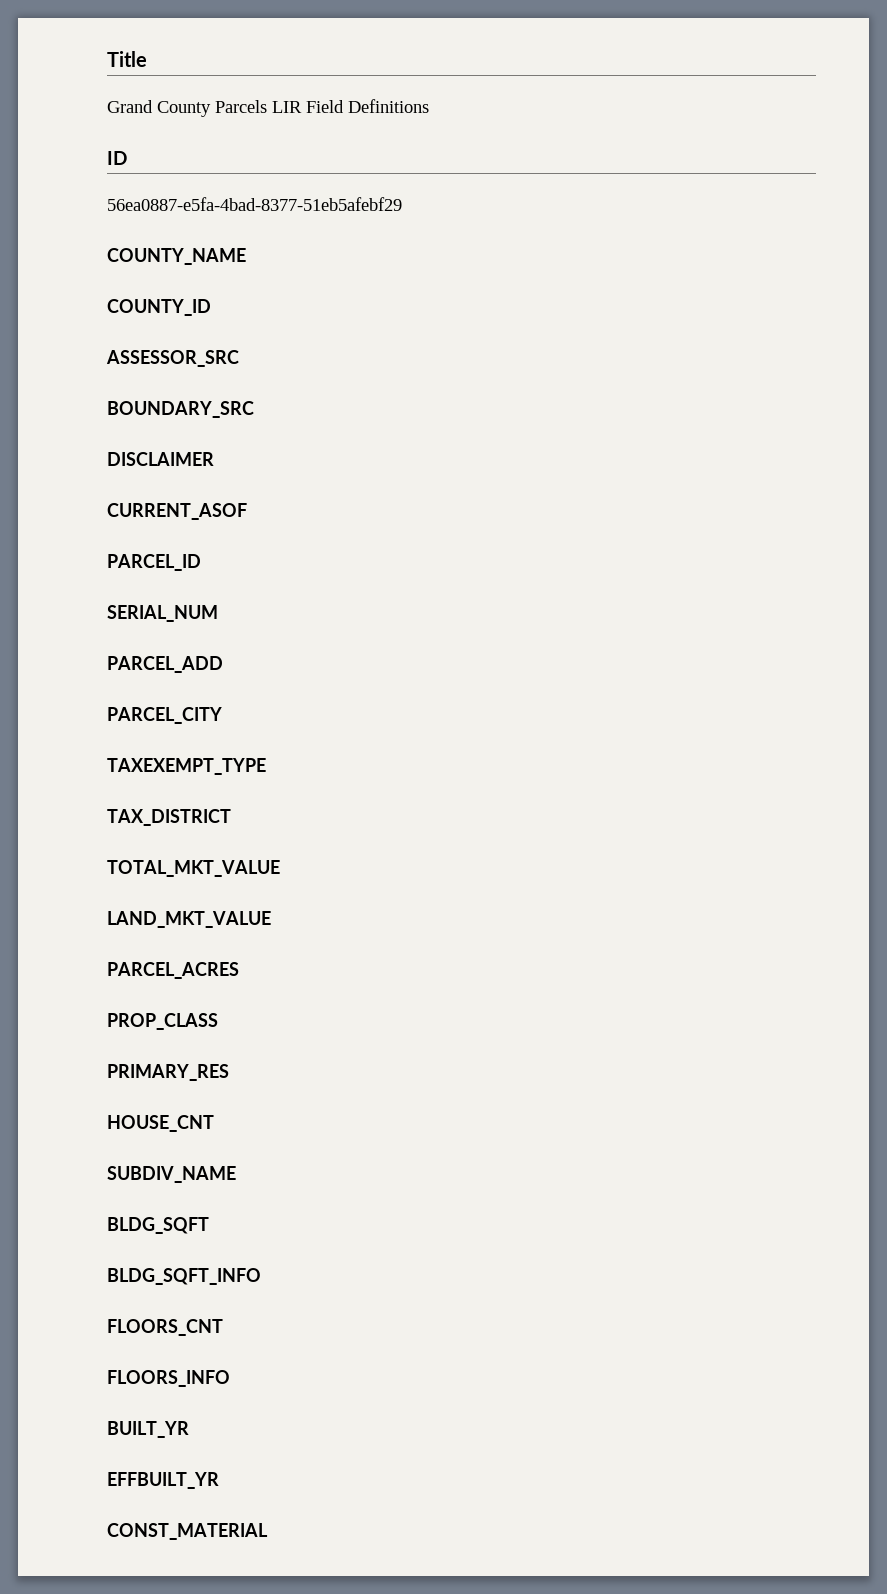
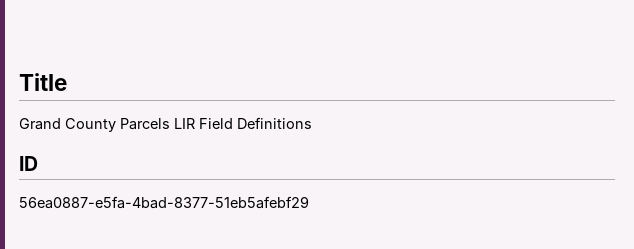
[107,248,246,265] [107,299,211,316] [106,350,239,367] [107,401,254,418] [107,452,214,466] [107,503,247,520] [107,554,201,571] [107,605,218,622] [107,656,223,673] [107,707,222,724] [107,758,266,775] [107,809,231,826] [107,860,280,877] [107,911,271,928] [107,962,239,979] [107,1013,218,1030] [107,1064,229,1081] [107,1115,214,1132] [107,1166,236,1183] [107,1217,209,1234] [107,1268,261,1285] [107,1319,223,1336] [107,1370,230,1387] [107,1421,189,1438] [107,1472,219,1489] [107,1523,268,1540] // COUNTY_NAME // COUNTY_ID // ASSESSOR_SRC // BOUNDARY_SRC // DISCLAIMER // CURRENT_ASOF // PARCEL_ID // SERIAL_NUM // PARCEL_ADD // PARCEL_CITY // TAXEXEMPT_TYPE // TAX_DISTRICT // TOTAL_MKT_VALUE // LAND_MKT_VALUE // PARCEL_ACRES // PROP_CLASS // PRIMARY_RES // HOUSE_CNT // SUBDIV_NAME // BLDG_SQFT // BLDG_SQFT_INFO // FLOORS_CNT // FLOORS_INFO // BUILT_YR // EFFBUILT_YR // CONST_MATERIAL -> (309, 202) none

